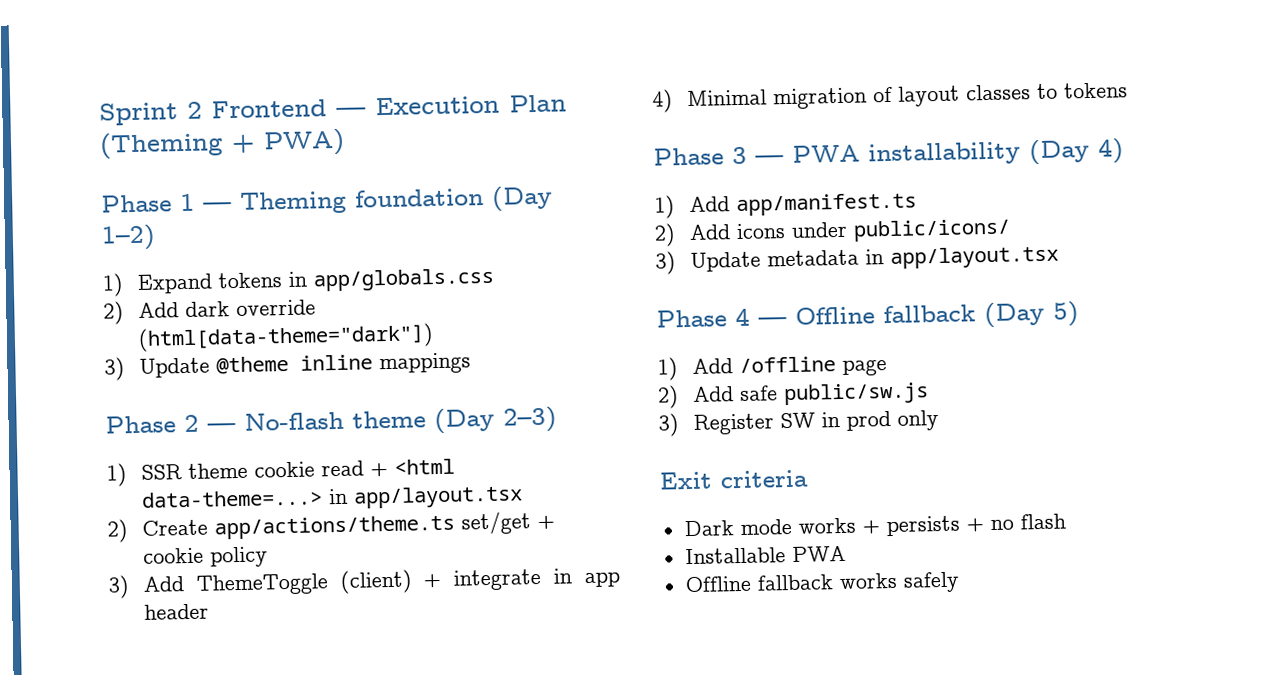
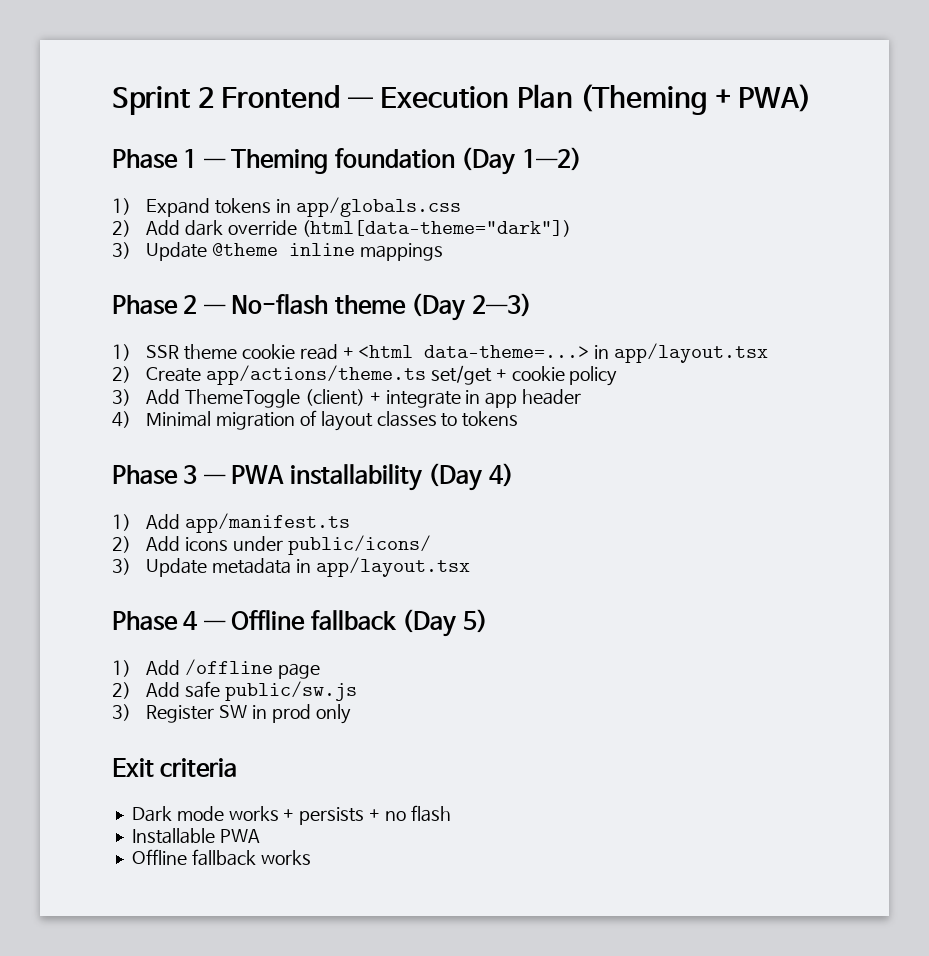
[101,224,156,251] 1–2) -> [521,147,582,171] 1—2)
[503,406,557,433] 2–3) -> [471,293,532,317] 2—3)
[902,571,960,593] safely -> (311, 857) none

